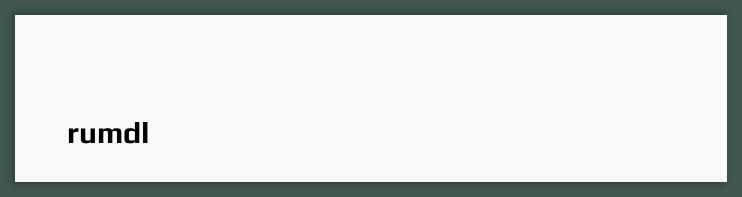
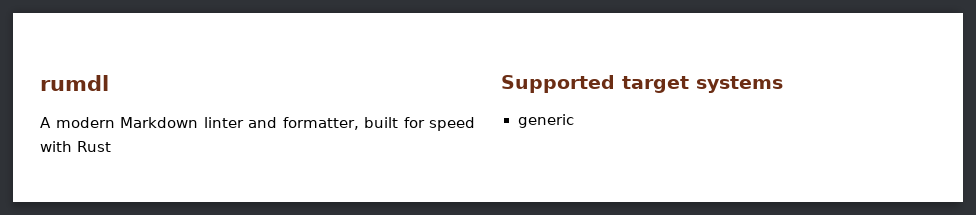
(149, 133) none -> [40,117,475,131] [40,141,111,152] [501,75,783,93] [517,114,574,128] // A modern Markdown linter and formatter, built for speed with Rust // Supported target systems // generic

